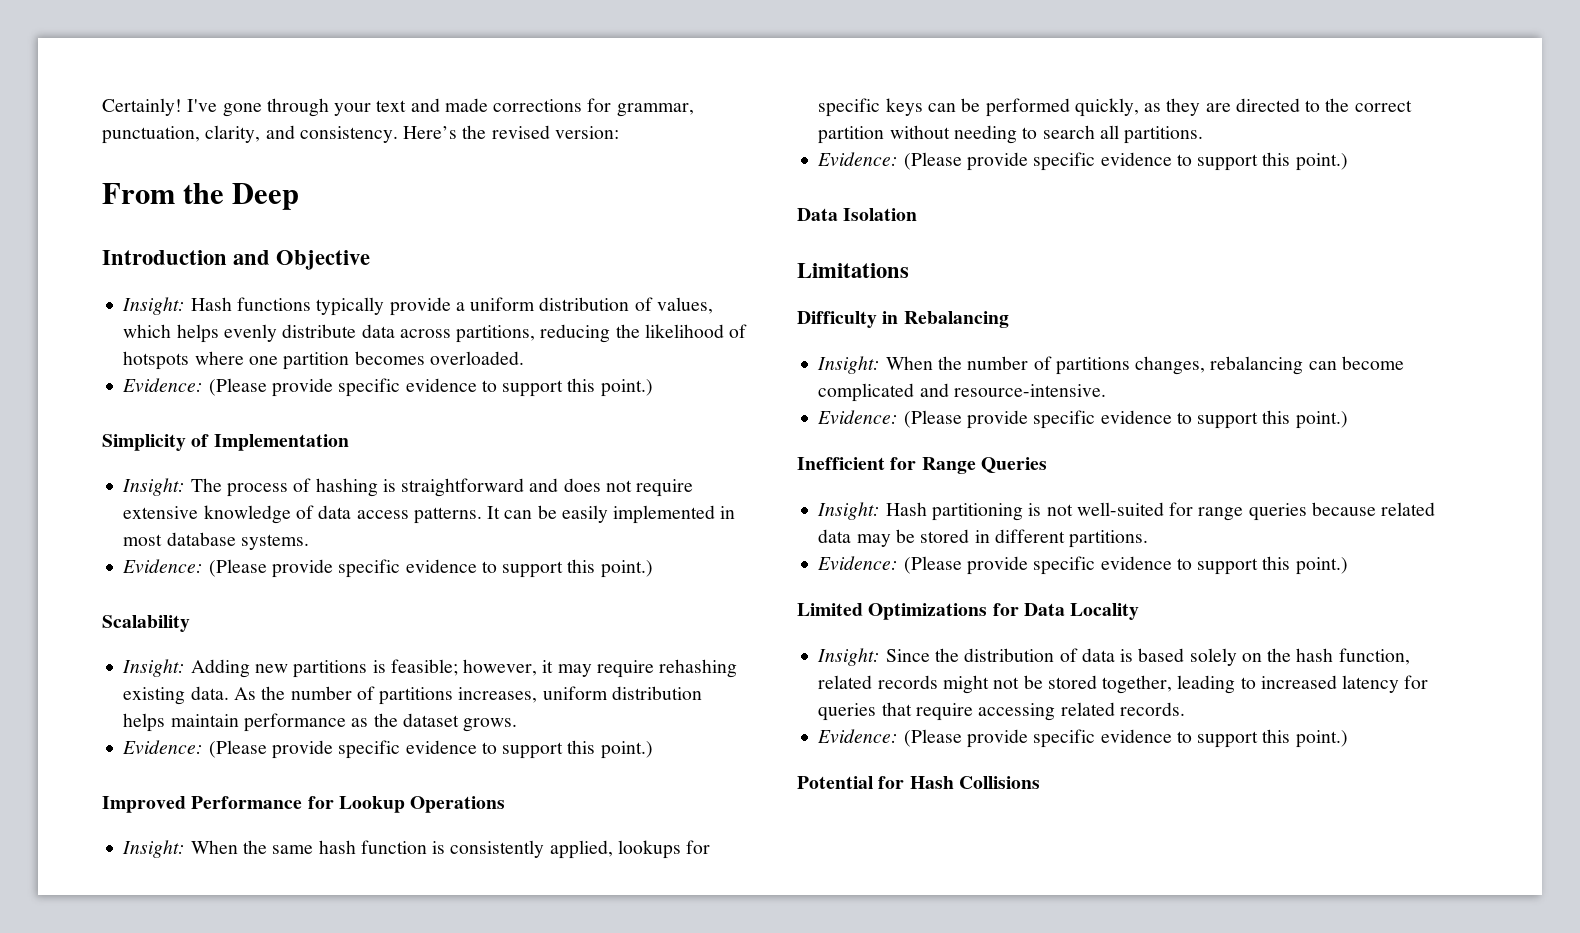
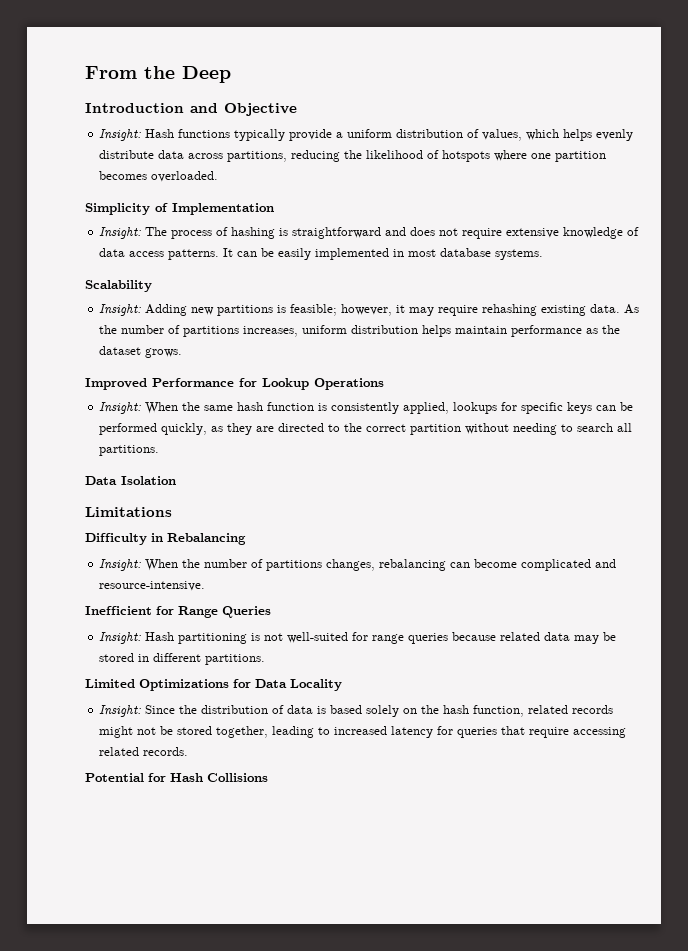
[102,98,694,117] [102,125,619,144] Certainly! I've gone through your text and made corrections for grammar, punctuation, clarity, and consistency. Here’s the revised version: // -> (85, 72) none
[122,378,653,397] // Evidence: (Please provide specific evidence to support this point.) -> (219, 176) none
[122,559,653,578] // Evidence: (Please provide specific evidence to support this point.) -> (544, 254) none
[122,740,653,759] // Evidence: (Please provide specific evidence to support this point.) -> (183, 353) none
[817,152,1348,171] // Evidence: (Please provide specific evidence to support this point.) -> (160, 450) none
[817,410,1348,429] // Evidence: (Please provide specific evidence to support this point.) -> (206, 586) none
[817,556,1348,575] // Evidence: (Please provide specific evidence to support this point.) -> (266, 659) none
[817,729,1348,748] // Evidence: (Please provide specific evidence to support this point.) -> (189, 751) none

